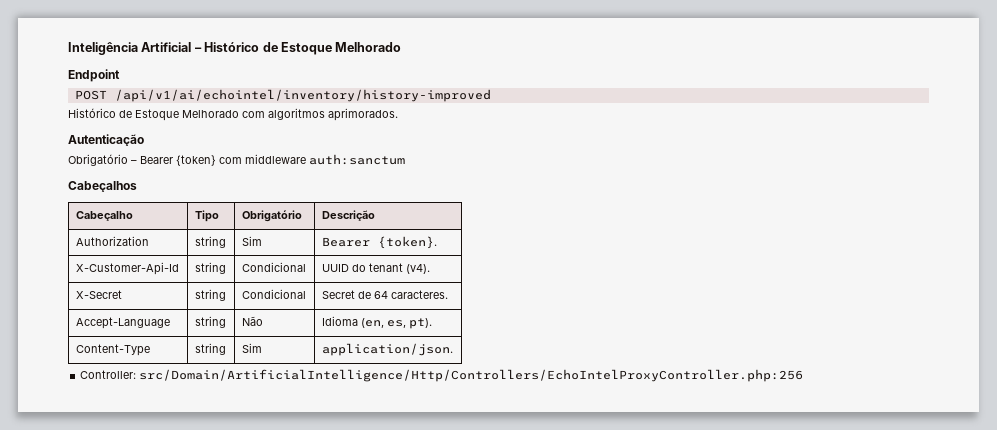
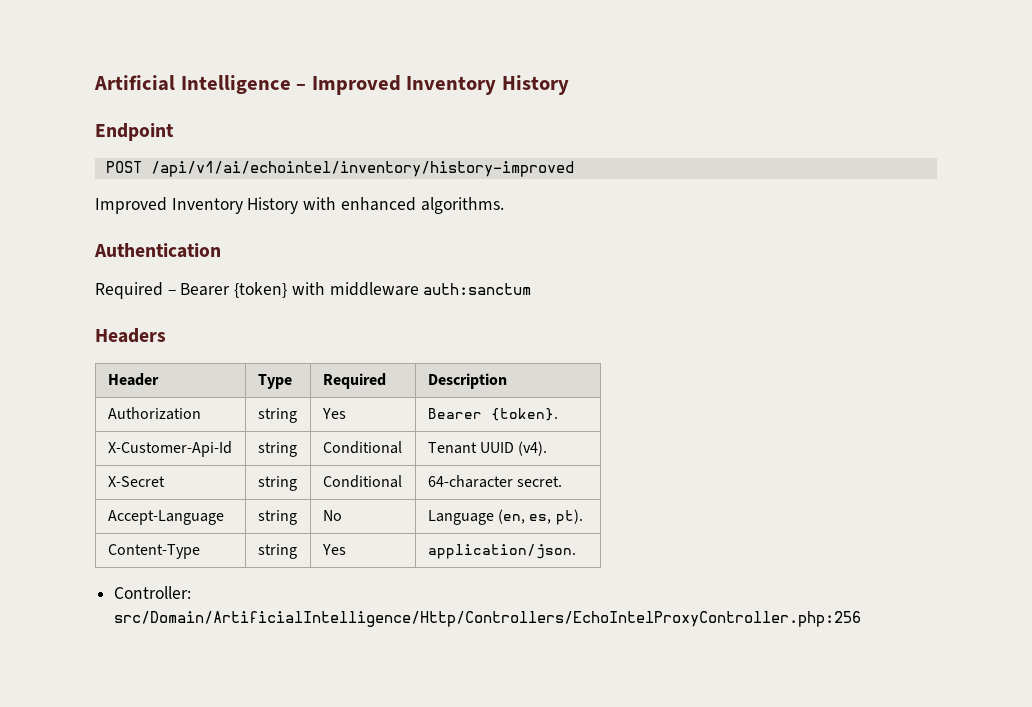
[68,42,402,55] [68,69,120,82] [74,89,491,102] [68,108,398,121] [68,134,144,146] [68,154,128,166] Inteligência Artificial – Histórico de Estoque Melhorado // Endpoint // POST /api/v1/ai/echointel/inventory/history-improved // Histórico de Estoque Melhorado com algoritmos aprimorados. // Autenticação // Obrigatório -> [94,75,569,95] [95,123,174,141] [105,161,574,177] [95,197,504,214] [94,243,221,258] [95,282,163,299] Artificial Intelligence – Improved Inventory History // Endpoint // POST /api/v1/ai/echointel/inventory/history-improved // Improved Inventory History with enhanced algorithms. // Authentication // Required
[219,157,242,164] com -> [291,282,325,295] with
[68,181,137,192] [75,211,133,221] [194,210,219,222] [241,210,302,222] [321,210,375,221] Cabeçalhos // Cabeçalho | Tipo | Obrigatório | Descrição -> [95,328,166,343] [107,373,159,386] [257,374,292,389] [322,373,386,389] [427,373,507,389] Headers // Header | Type | Required | Description
[241,236,262,246] Sim -> [321,408,346,419] Yes
[241,262,306,272] [321,263,403,272] Condicional | UUID do tenant -> [322,441,402,454] [427,442,514,454] Conditional | Tenant UUID
[241,289,306,299] [321,290,448,299] Condicional | Secret de 64 caracteres. -> [322,475,402,488] [427,475,562,488] Conditional | 64-character secret.
[241,316,263,326] [321,316,358,326] Não | Idioma -> [322,510,342,521] [427,510,494,525] No | Language
[241,343,262,353] Sim -> [321,544,346,555] Yes

